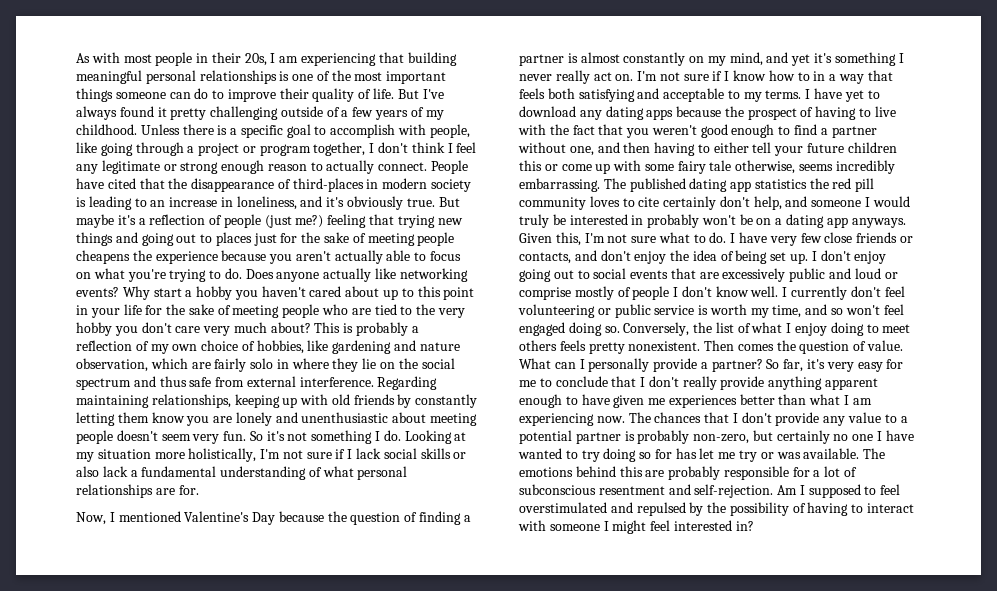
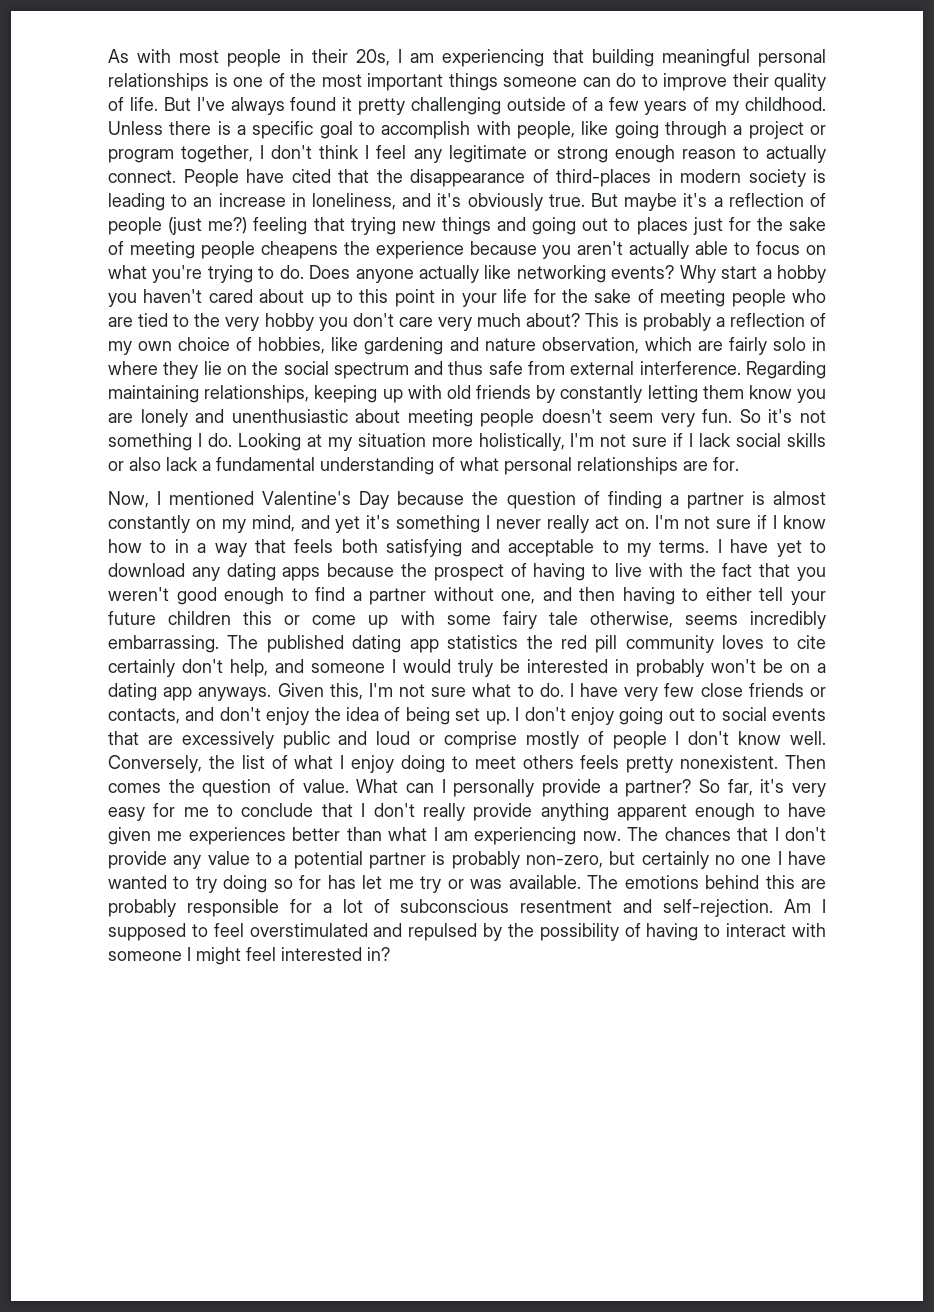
[782,286,905,300] [518,304,904,318] [519,322,620,336] I currently don't feel volunteering or public service is worth my time, and so won't feel engaged doing so. -> (826, 738) none

